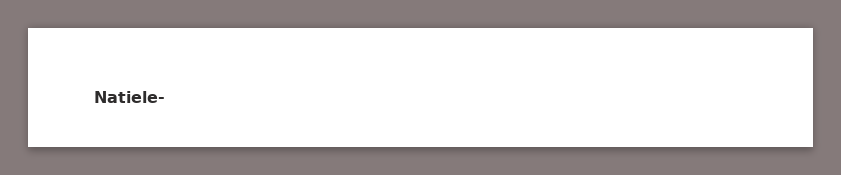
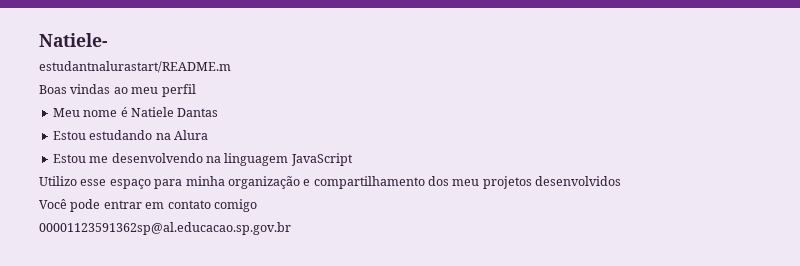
(165, 97) none -> [39,61,231,73] [39,84,196,97] [52,107,219,117] [52,130,208,140] [52,153,353,166] [39,176,622,189] [39,199,257,212] [39,222,291,235] // estudantnalurastart/README.m // Boas vindas ao meu perfil // Meu nome é Natiele Dantas // Estou estudando na Alura // Estou me desenvolvendo na linguagem JavaScript // Utilizo esse espaço para minha organização e compartilhamento dos meu projetos desenvolvidos // Você pode entrar em contato comigo // 00001123591362sp@al.educacao.sp.gov.br

